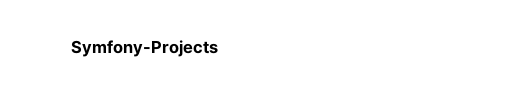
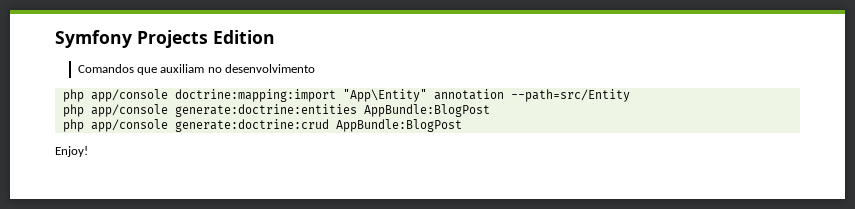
[71,40,218,57] Symfony-Projects -> [55,30,275,48] [77,64,316,75] [62,89,630,102] [62,104,490,117] [62,119,462,132] [55,146,88,157] Symfony Projects Edition // Comandos que auxiliam no desenvolvimento // php app/console doctrine:mapping:import "App\Entity" annotation --path=src/Entity // php app/console generate:doctrine:entities AppBundle:BlogPost // php app/console generate:doctrine:crud AppBundle:BlogPost // Enjoy!

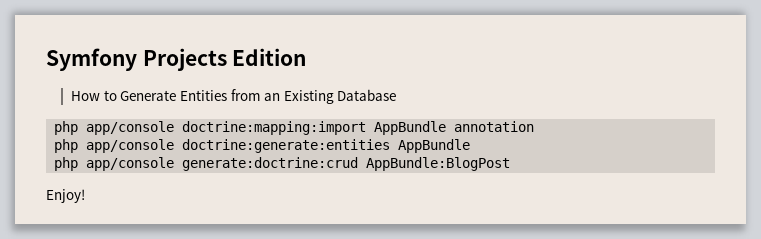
[77,64,316,75] Comandos que auxiliam no desenvolvimento -> [70,89,397,104] How to Generate Entities from an Existing Database
[342,89,427,102] "App\Entity" -> [374,121,447,135] AppBundle
[510,89,630,102] [62,104,490,117] --path=src/Entity // php app/console generate:doctrine:entities AppBundle:BlogPost -> [54,139,471,153] // php app/console doctrine:generate:entities AppBundle

